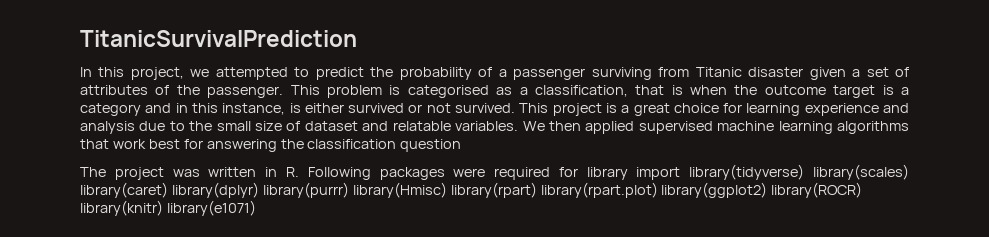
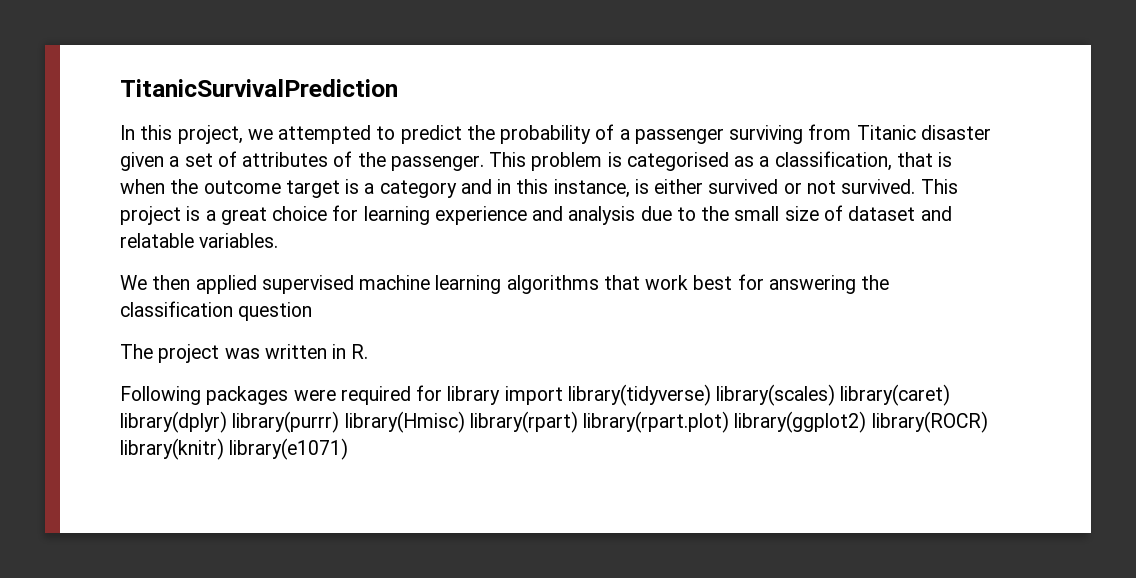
(519, 126) none -> (279, 240) //
(299, 172) none -> (369, 351) //

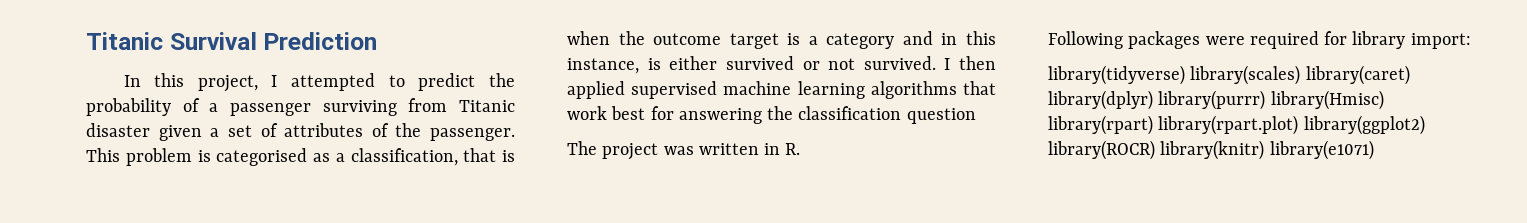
[120,79,398,97] TitanicSurvivalPrediction -> [86,32,378,50] Titanic Survival Prediction
[247,129,273,140] we -> [271,75,278,87] I
[920,179,958,194] [120,205,952,225] [120,233,279,248] [120,275,147,290] This project is a great choice for learning experience and analysis due to the small size of dataset and relatable variables. // We -> [944,58,951,70] I
[504,386,563,405] import -> [1410,33,1471,49] import: //

